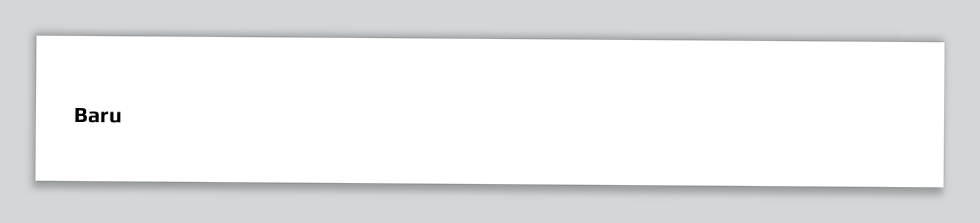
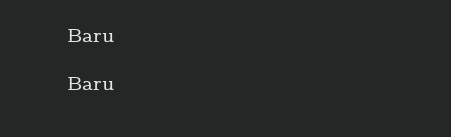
[73,107,123,124] Baru -> [67,29,114,42] [67,77,114,90] Baru // Baru

